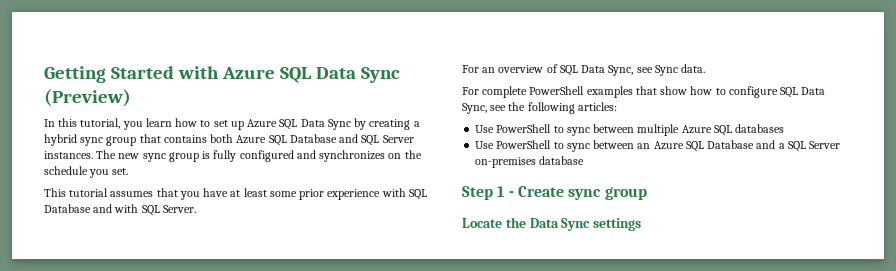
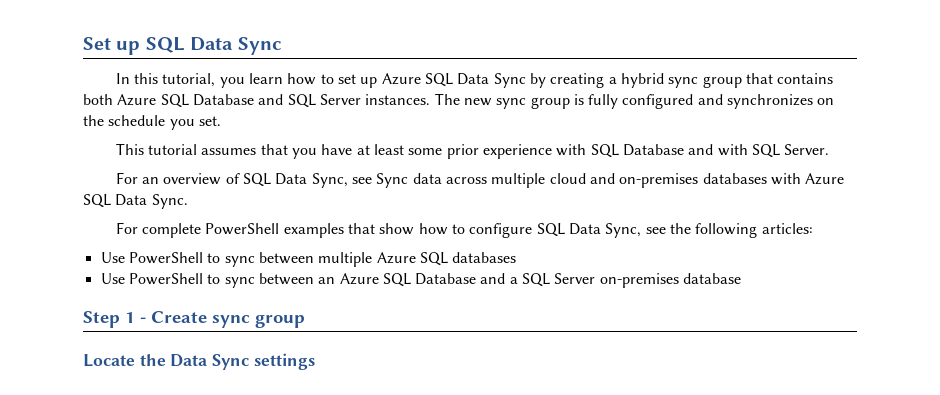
[44,66,400,83] [44,89,131,107] Getting Started with Azure SQL Data Sync (Preview) -> [83,37,281,55] Set up SQL Data Sync
[681,64,706,73] data. -> [412,173,845,188] [83,194,188,209] data across multiple cloud and on-premises databases with Azure SQL Data Sync.

